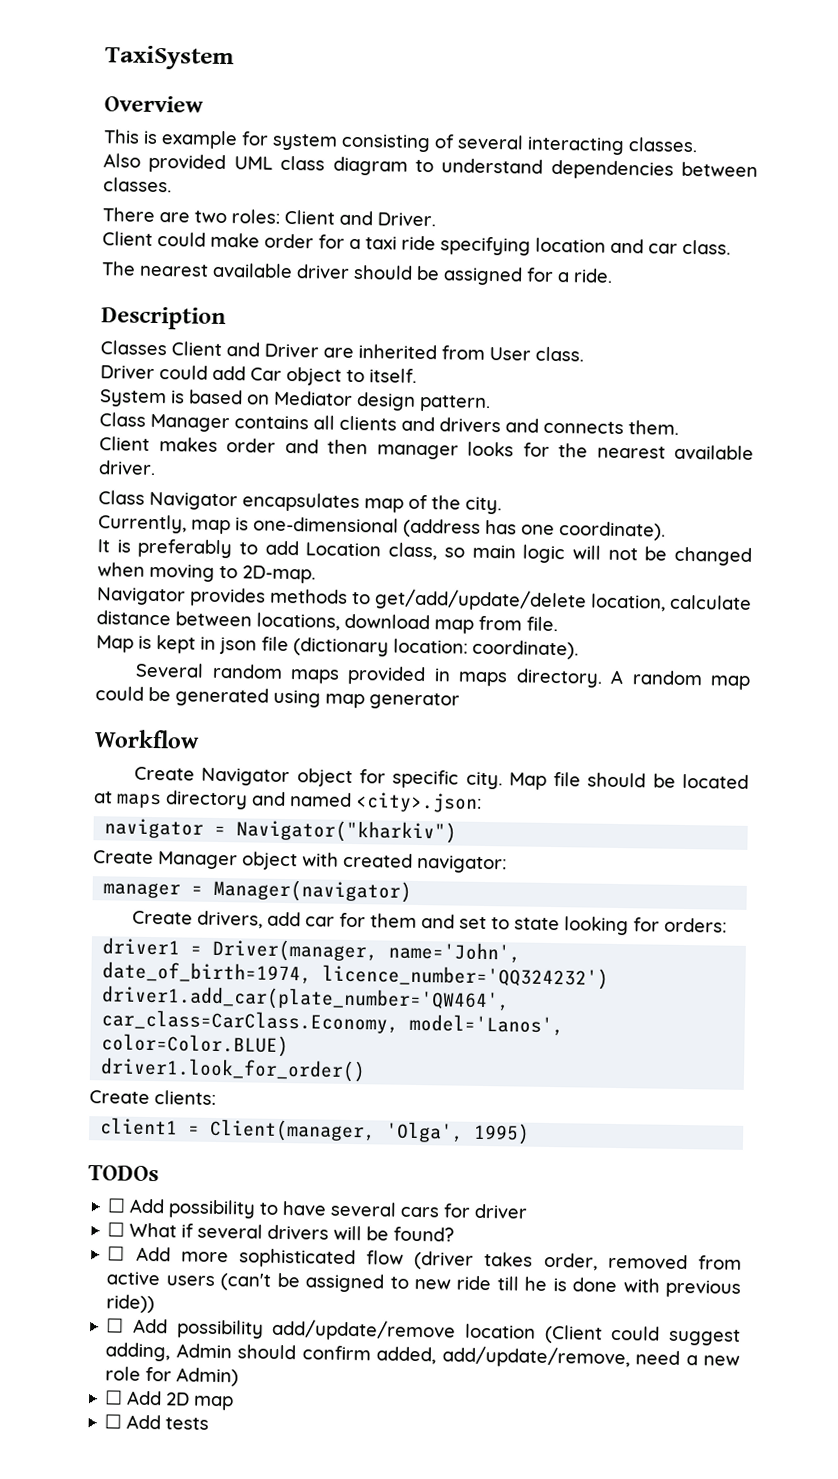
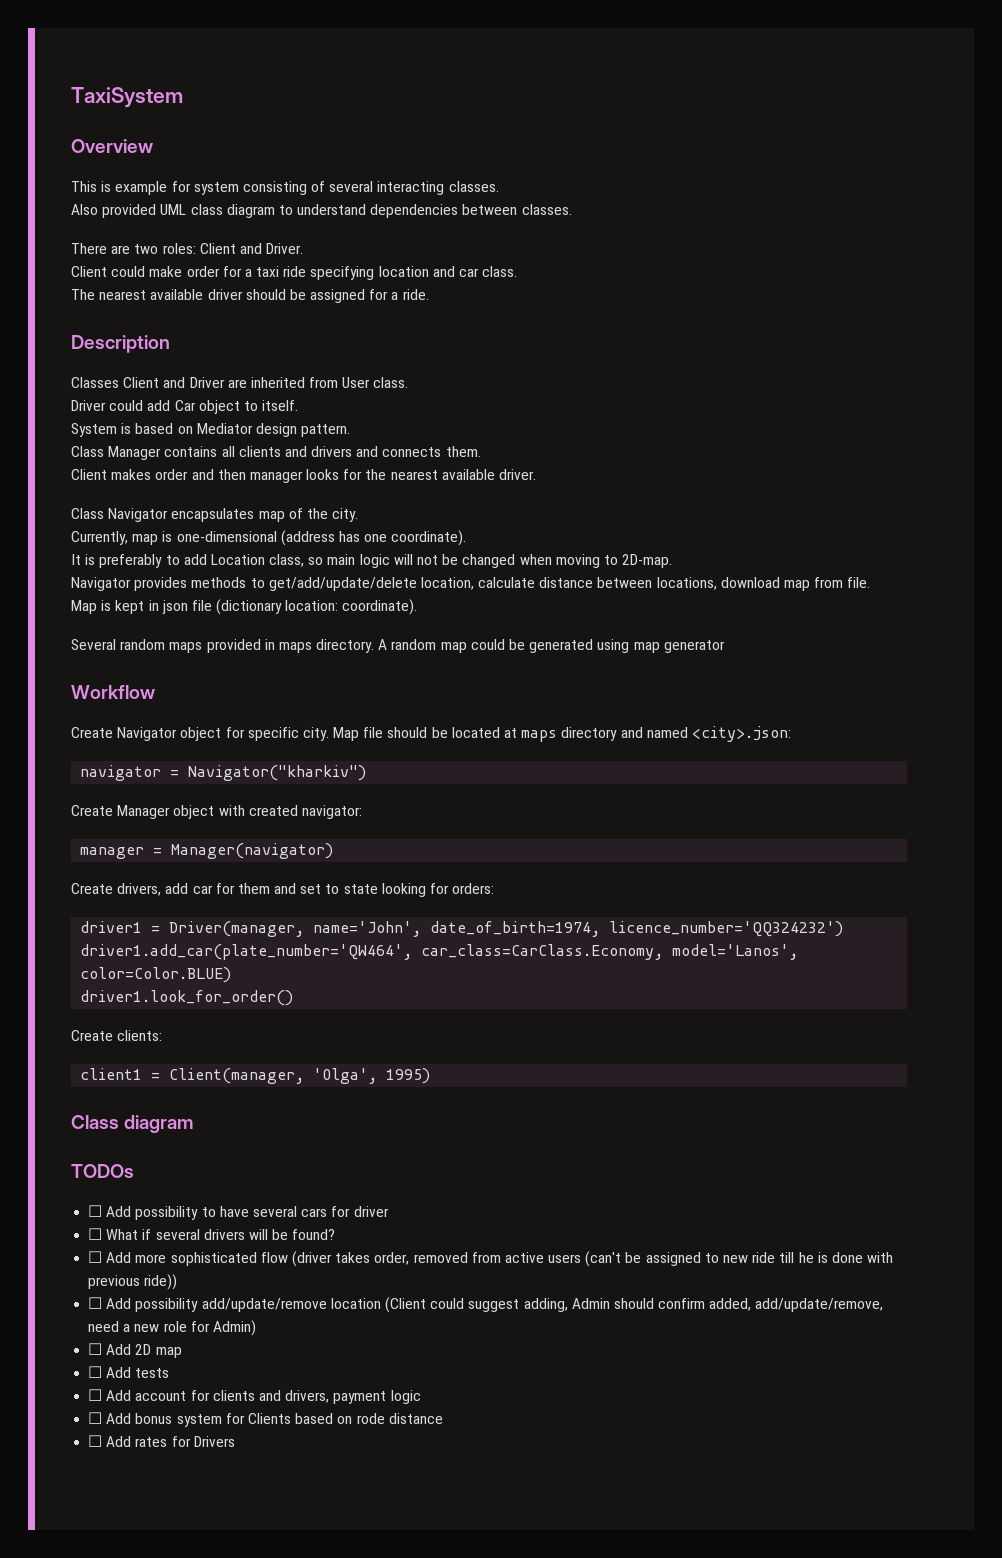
(531, 1133) none -> [71,1115,195,1133] // Class diagram
(210, 1423) none -> [88,1389,421,1404] [88,1412,443,1427] [88,1435,235,1447] // ☐ Add account for clients and drivers, payment logic // ☐ Add bonus system for Clients based on rode distance // ☐ Add rates for Drivers

